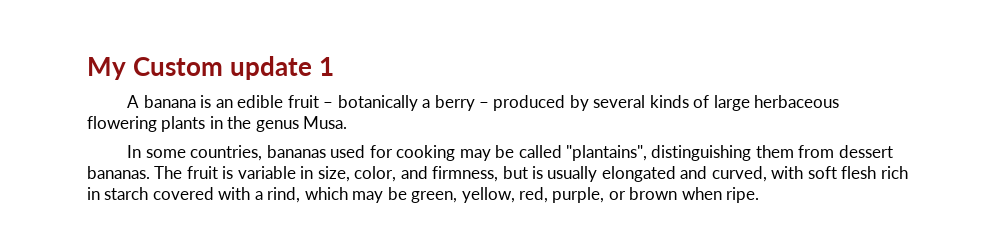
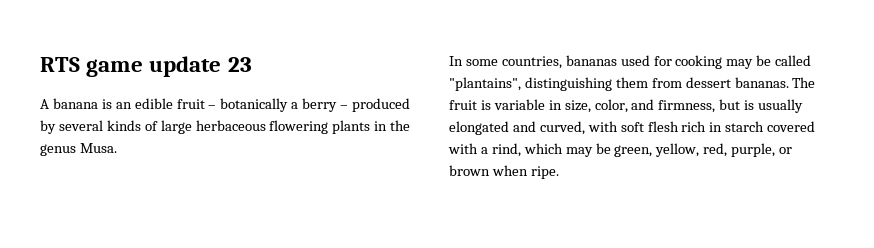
[87,56,335,80] My Custom update 1 -> [40,56,252,77] RTS game update 23

